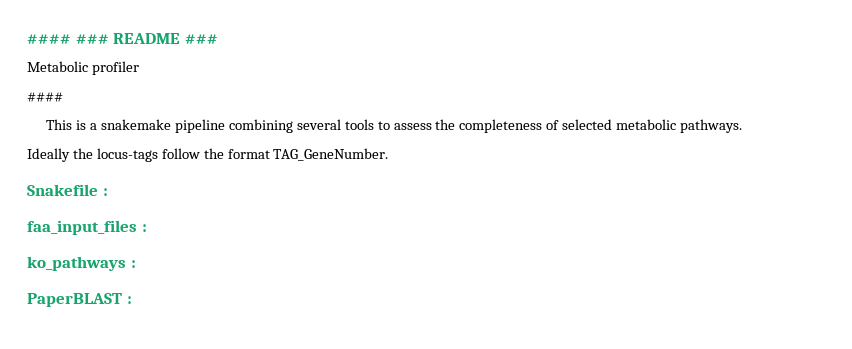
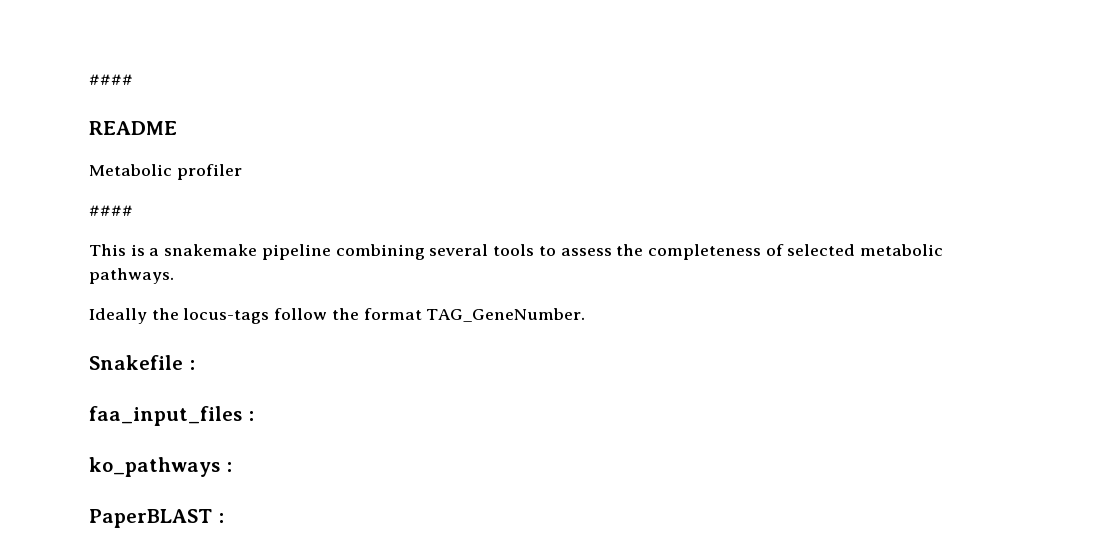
[27,34,109,44] #### ### -> [89,74,133,85] #### //
[184,34,218,44] ### -> (177, 128) none

